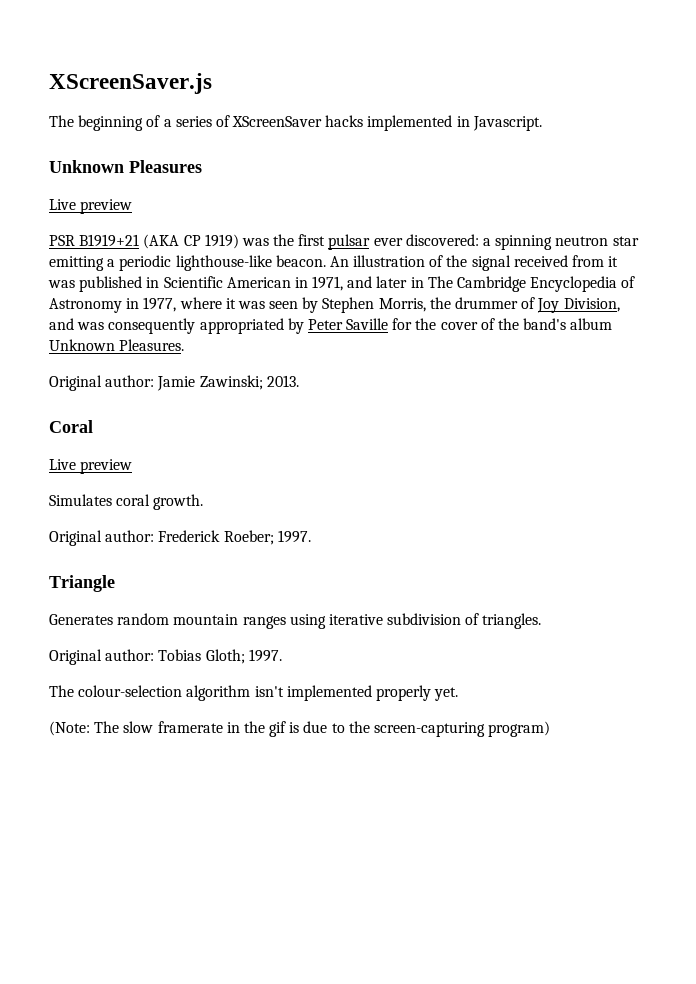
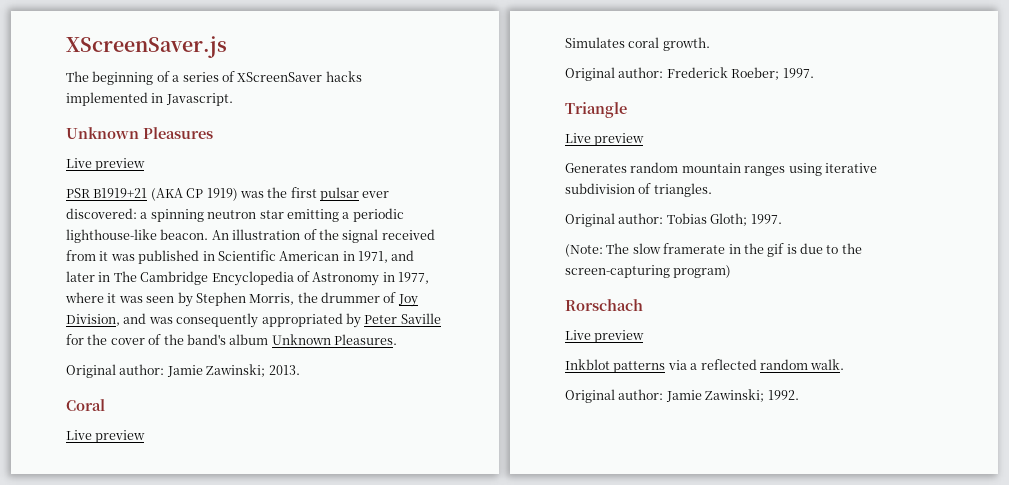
(115, 583) none -> [565,133,645,146] // Live preview
[49,685,459,701] // The colour-selection algorithm isn't implemented properly yet. -> (782, 219) none
(551, 729) none -> [565,299,643,311] [565,330,645,343] [565,359,845,373] [565,389,799,403] // Rorschach // Live preview // Inkblot patterns via a reflected random walk. // Original author: Jamie Zawinski; 1992.

